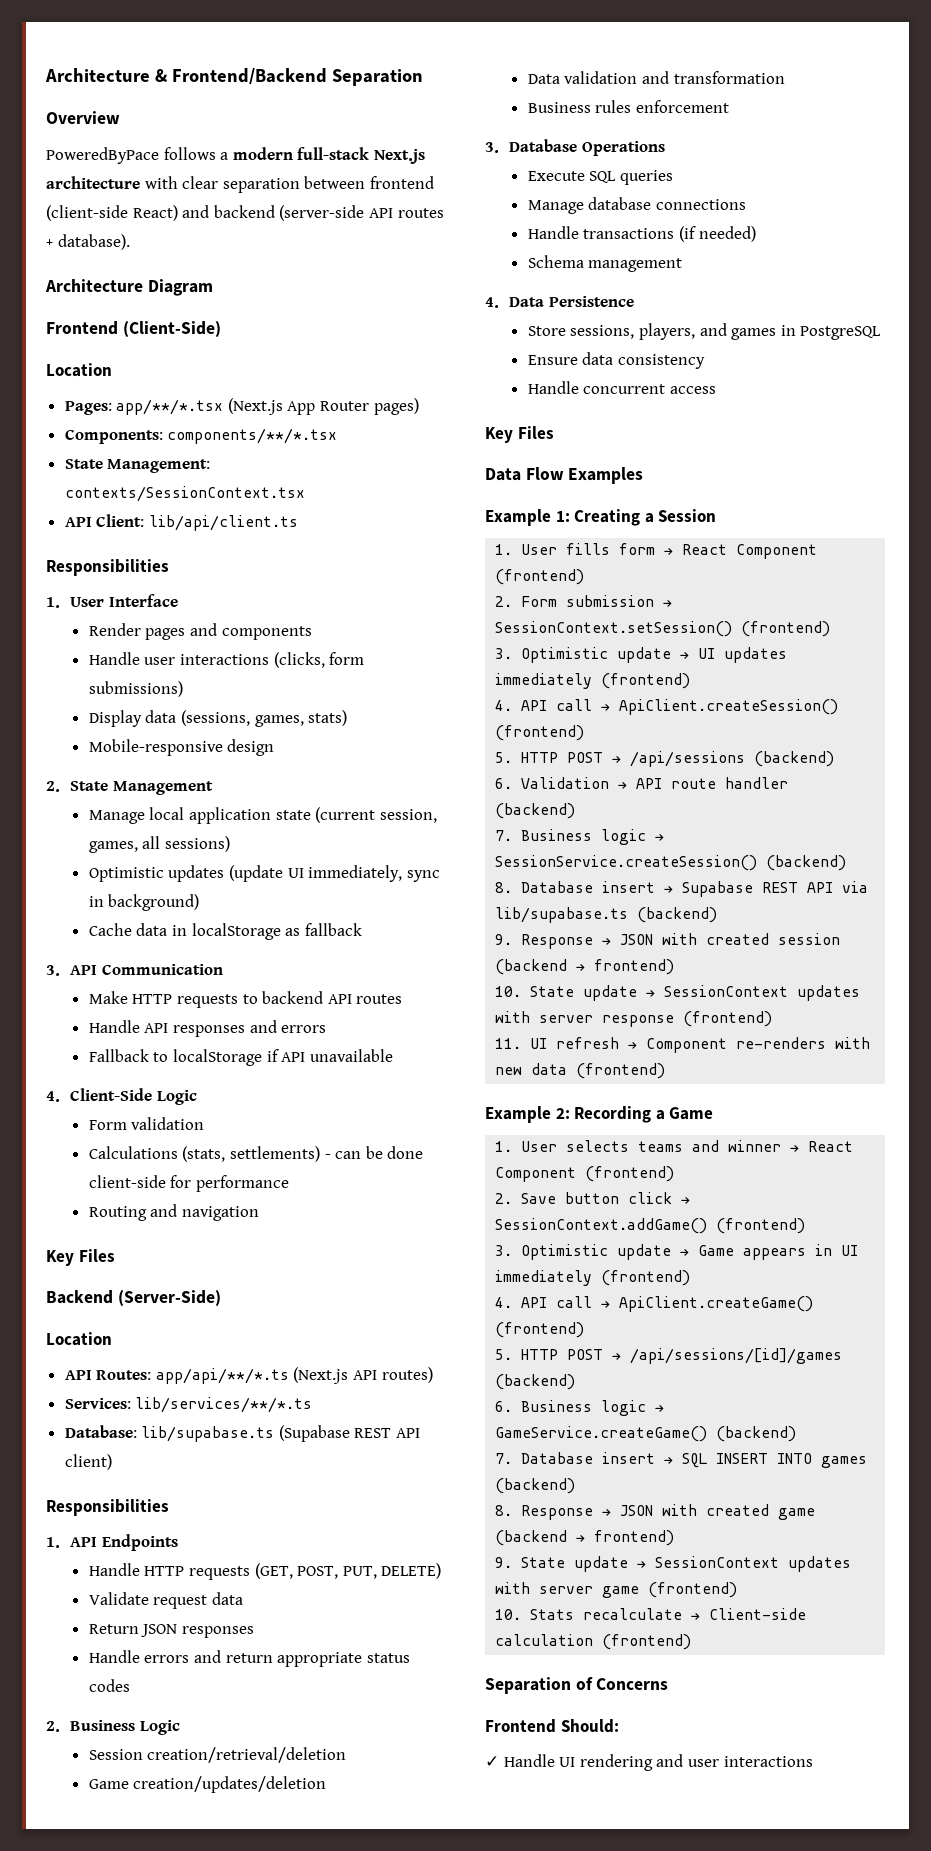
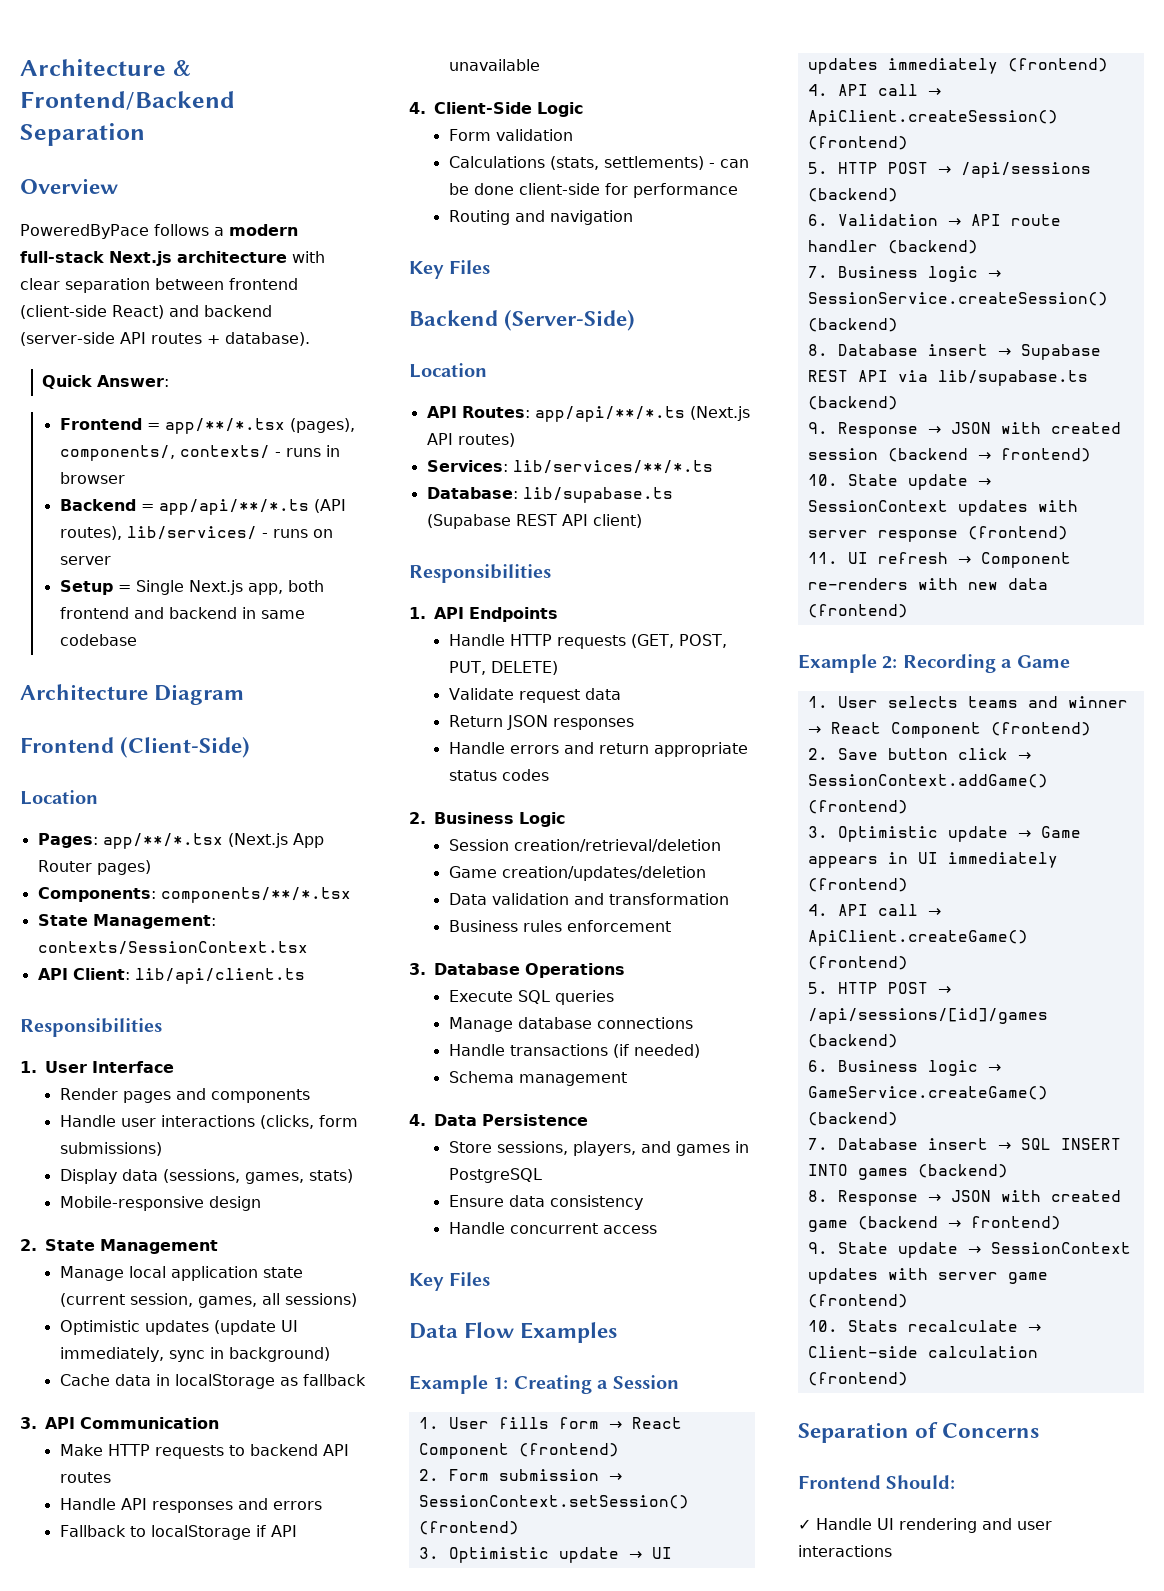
(130, 242) none -> [42,375,170,389] [59,418,355,434] [59,445,340,461] [59,472,125,484] [59,499,346,515] [59,526,333,540] [59,556,111,565] [59,580,324,595] [59,607,305,619] [59,634,137,646] // Quick Answer: // Frontend = app/**/*.tsx (pages), components/, contexts/ - runs in browser // Backend = app/api/**/*.ts (API routes), lib/services/ - runs on server // Setup = Single Next.js app, both frontend and backend in same codebase

